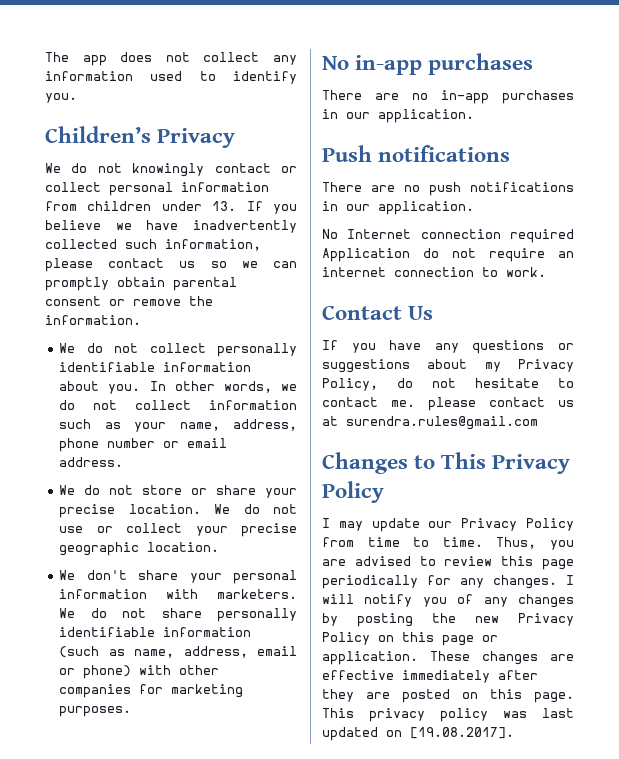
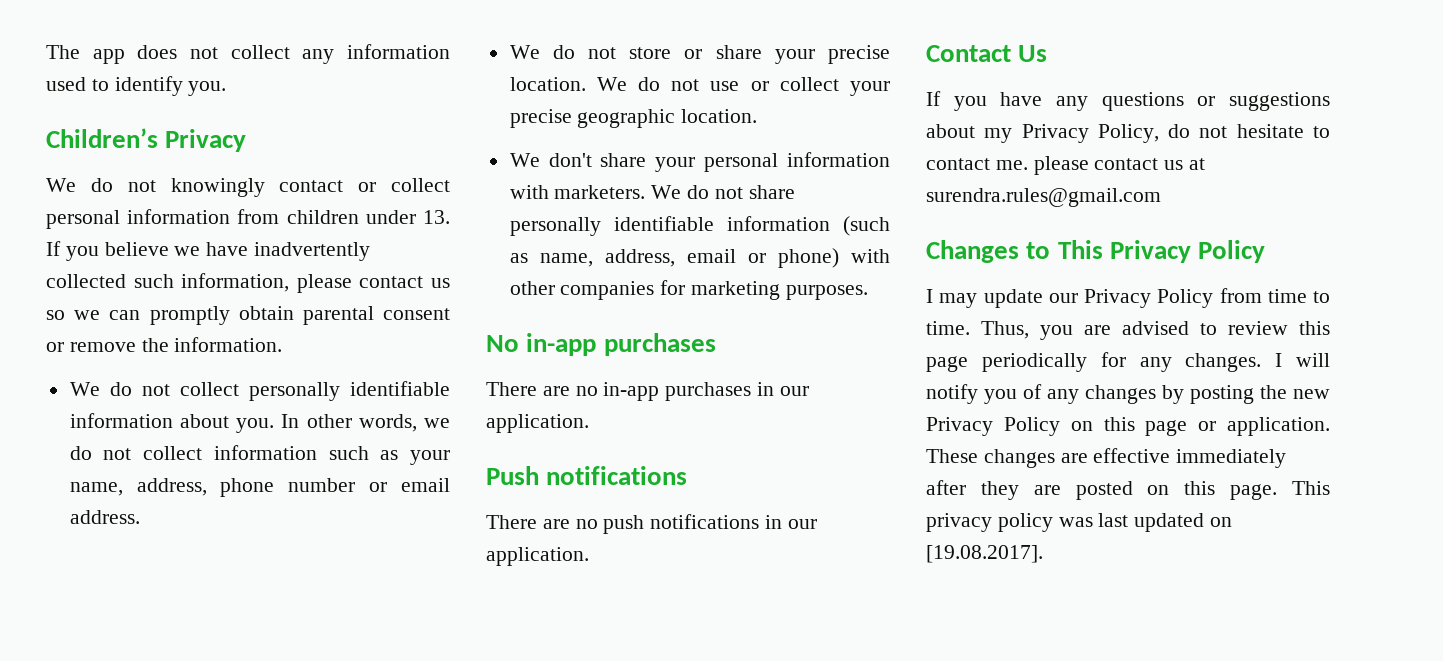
[322,229,574,243] [322,248,574,262] [322,267,546,277] // No Internet connection required Application do not require an internet connection to work. -> (589, 556) none

